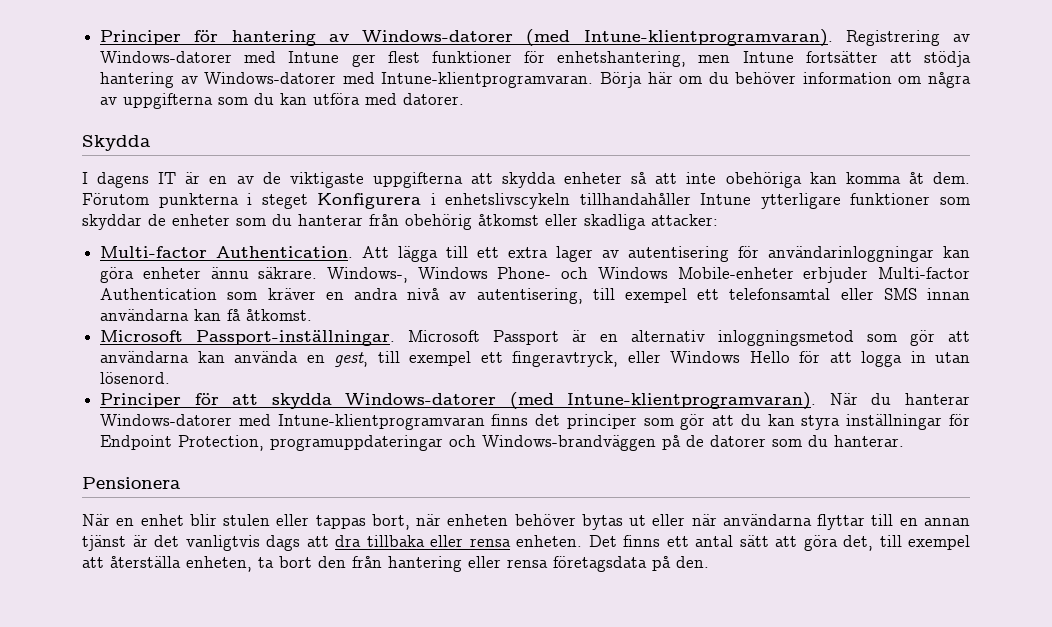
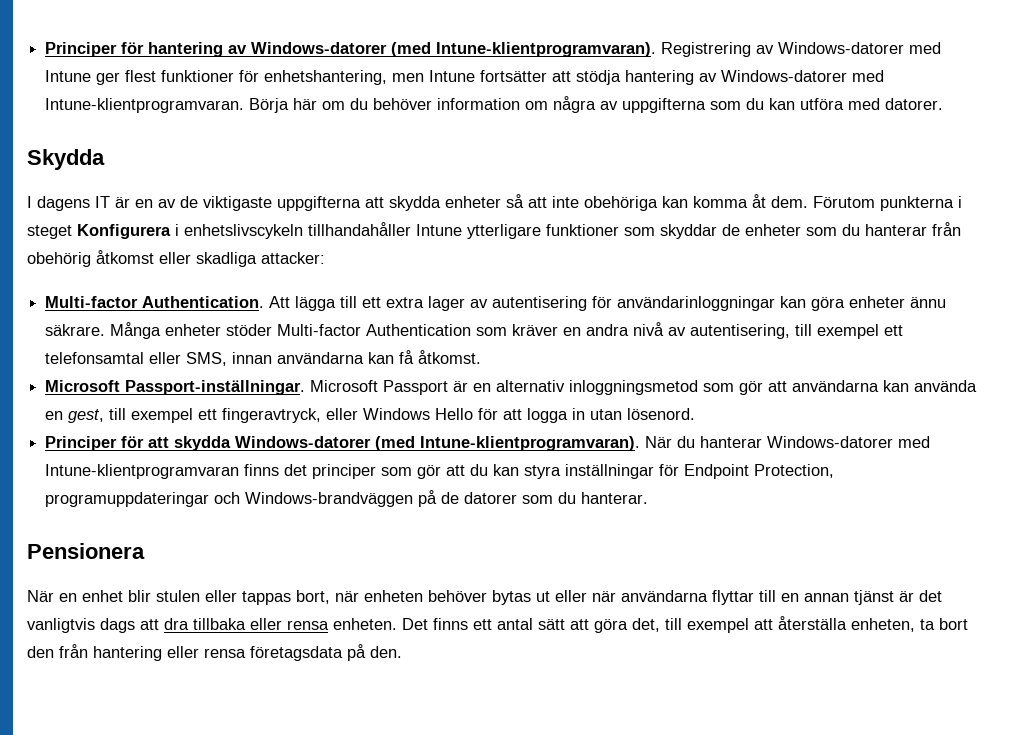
[327,267,869,283] Windows-, Windows Phone- och Windows Mobile-enheter erbjuder -> [110,322,273,339] Många enheter stöder
[883,288,917,300] SMS -> [186,352,228,366] SMS,

